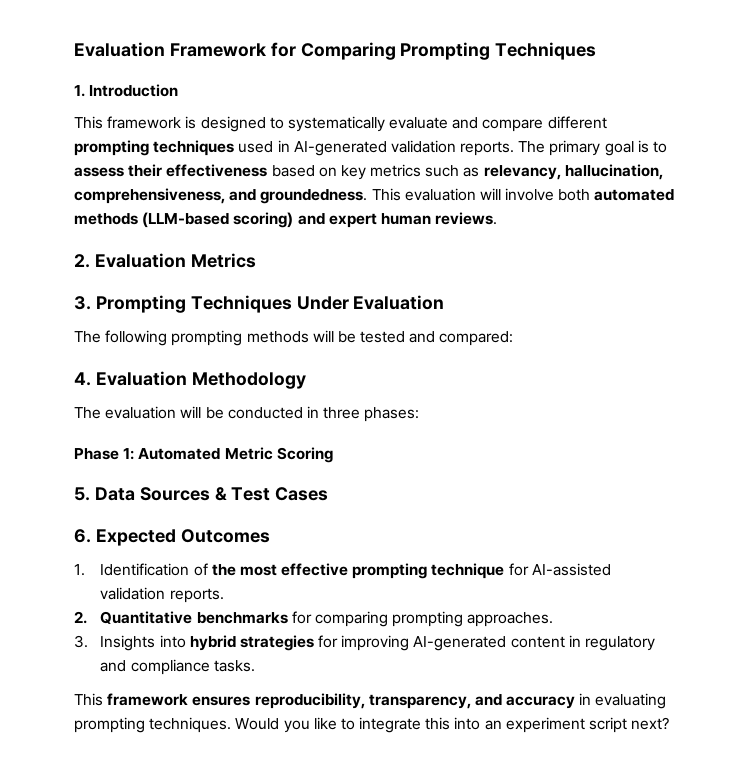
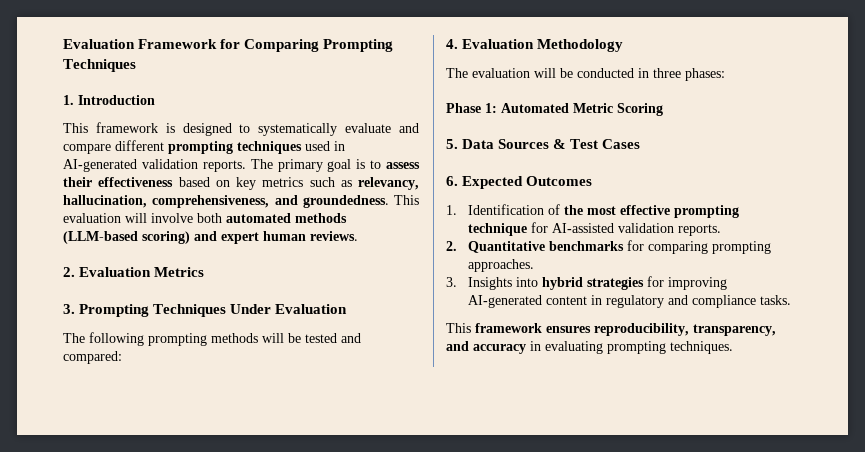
[235,717,670,733] Would you like to integrate this into an experiment script next? -> (733, 347) none

